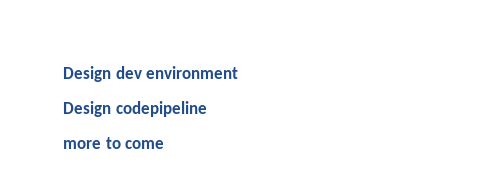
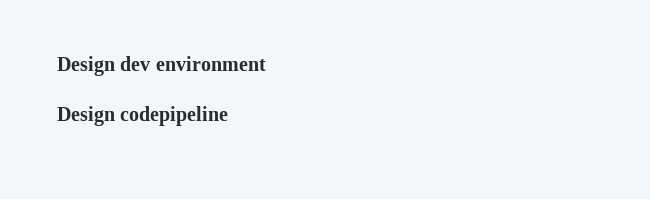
[63,137,165,149] // more to come -> (229, 116) none

